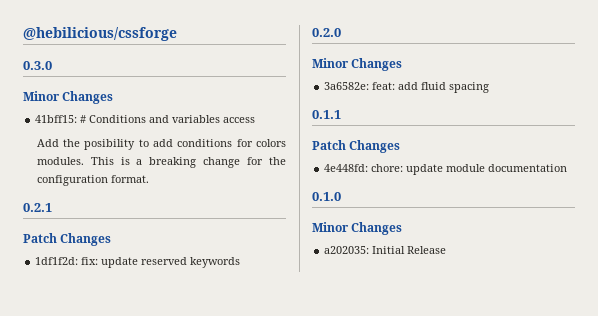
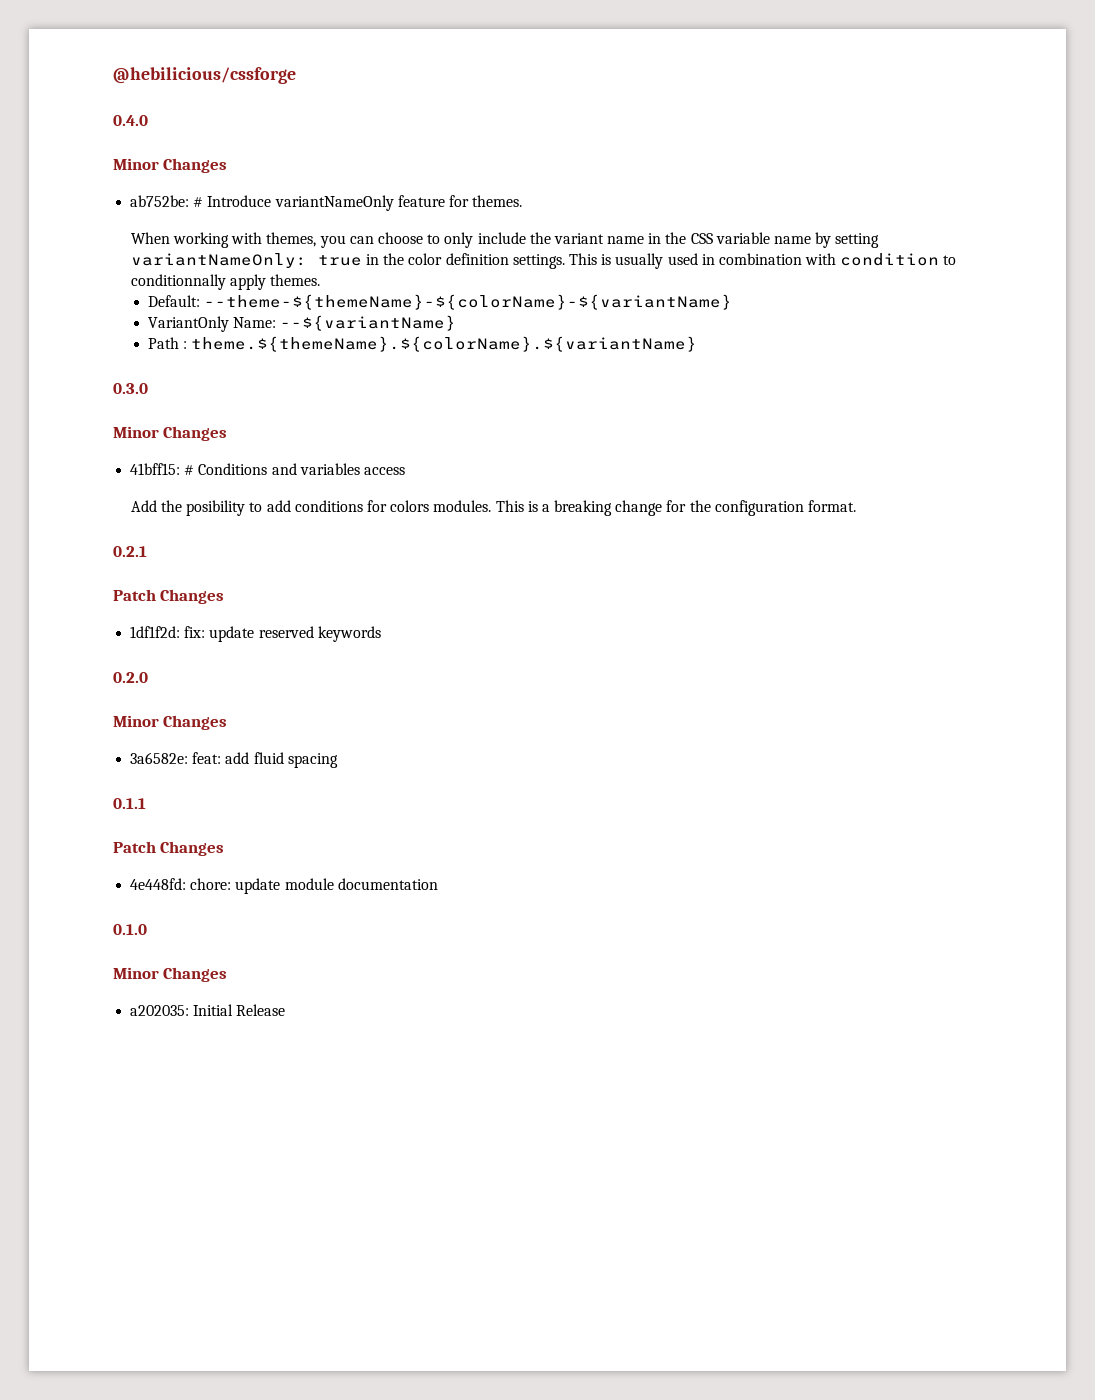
(177, 34) none -> [113,115,148,126] [113,158,228,173] [130,195,523,211] [130,232,880,248] [130,253,957,269] [130,274,321,290] [147,294,733,310] [147,315,457,332] [147,336,698,352] // 0.4.0 // Minor Changes // ab752be: # Introduce variantNameOnly feature for themes. // When working with themes, you can choose to only include the variant name in the CSS variable name by setting variantNameOnly: true in the color definition settings. This is usually used in combination with condition to conditionnally apply themes. // Default: --theme-${themeName}-${colorName}-${variantName} // VariantOnly Name: --${variantName} // Path : theme.${themeName}.${colorName}.${variantName}

